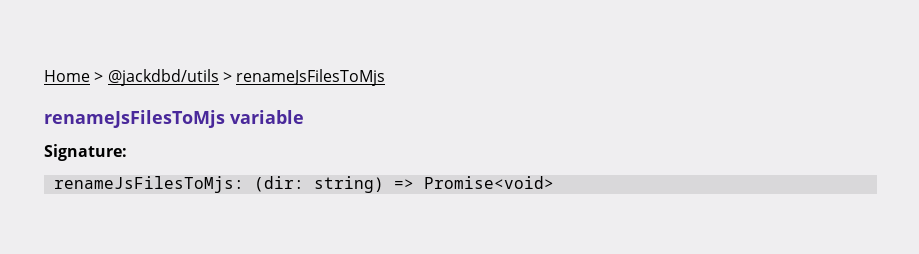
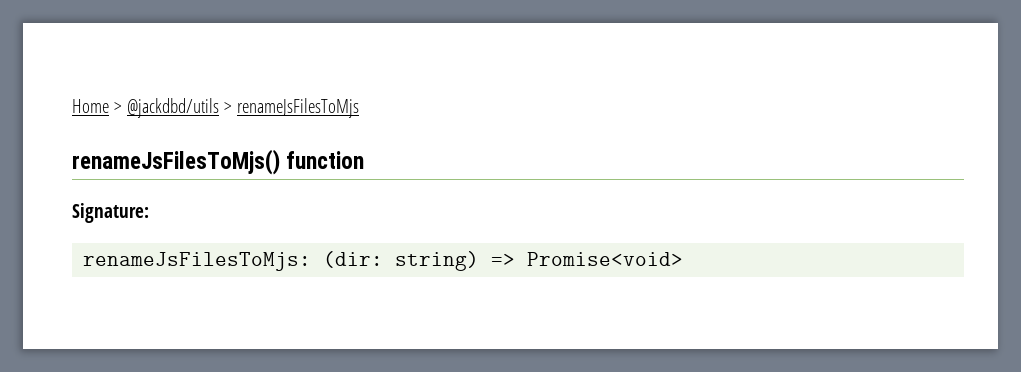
[44,110,304,128] renameJsFilesToMjs variable -> [72,149,365,175] renameJsFilesToMjs() function

